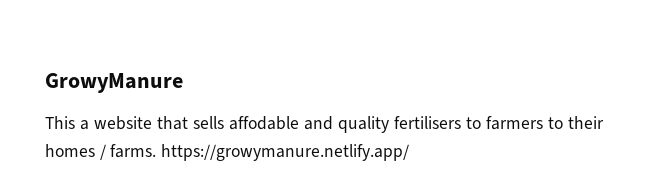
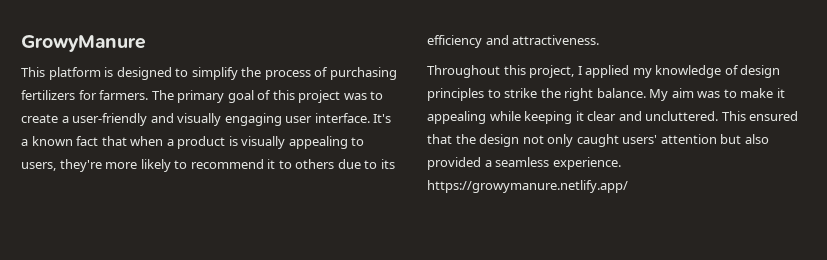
[80,116,604,133] [45,144,157,160] a website that sells affodable and quality fertilisers to farmers to their homes / farms. -> [48,67,397,80] [21,90,384,103] [21,113,392,126] [21,136,365,149] [21,159,395,172] [427,35,600,48] [427,65,781,78] [427,88,785,101] [427,111,799,124] [427,134,769,147] [427,157,621,170] platform is designed to simplify the process of purchasing fertilizers for farmers. The primary goal of this project was to create a user-friendly and visually engaging user interface. It's a known fact that when a product is visually appealing to users, they're more likely to recommend it to others due to its efficiency and attractiveness. // Throughout this project, I applied my knowledge of design principles to strike the right balance. My aim was to make it appealing while keeping it clear and uncluttered. This ensured that the design not only caught users' attention but also provided a seamless experience.

